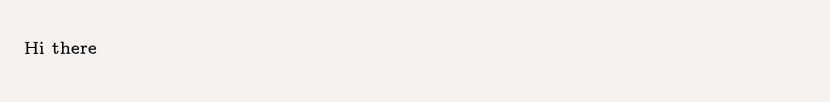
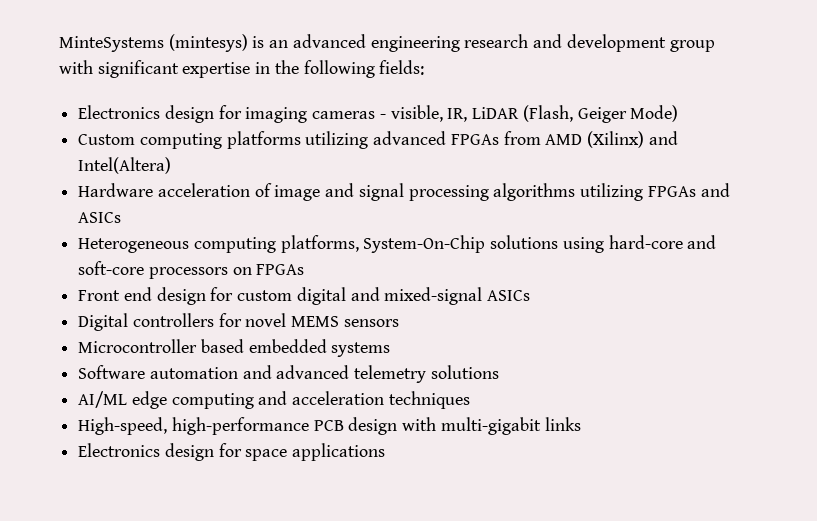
[23,41,98,54] Hi there -> [59,34,715,52] [59,60,425,78] [78,105,679,123] [78,131,678,149] [78,157,172,174] [78,183,730,201] [78,212,122,223] [78,235,717,253] [78,261,305,279] [78,287,531,305] [78,313,399,331] [78,339,391,357] [78,365,499,383] [78,391,470,409] [78,417,581,435] [78,443,386,461] MinteSystems (mintesys) is an advanced engineering research and development group with significant expertise in the following fields: // Electronics design for imaging cameras - visible, IR, LiDAR (Flash, Geiger Mode) // Custom computing platforms utilizing advanced FPGAs from AMD (Xilinx) and Intel(Altera) // Hardware acceleration of image and signal processing algorithms utilizing FPGAs and ASICs // Heterogeneous computing platforms, System-On-Chip solutions using hard-core and soft-core processors on FPGAs // Front end design for custom digital and mixed-signal ASICs // Digital controllers for novel MEMS sensors // Microcontroller based embedded systems // Software automation and advanced telemetry solutions // AI/ML edge computing and acceleration techniques // High-speed, high-performance PCB design with multi-gigabit links // Electronics design for space applications

